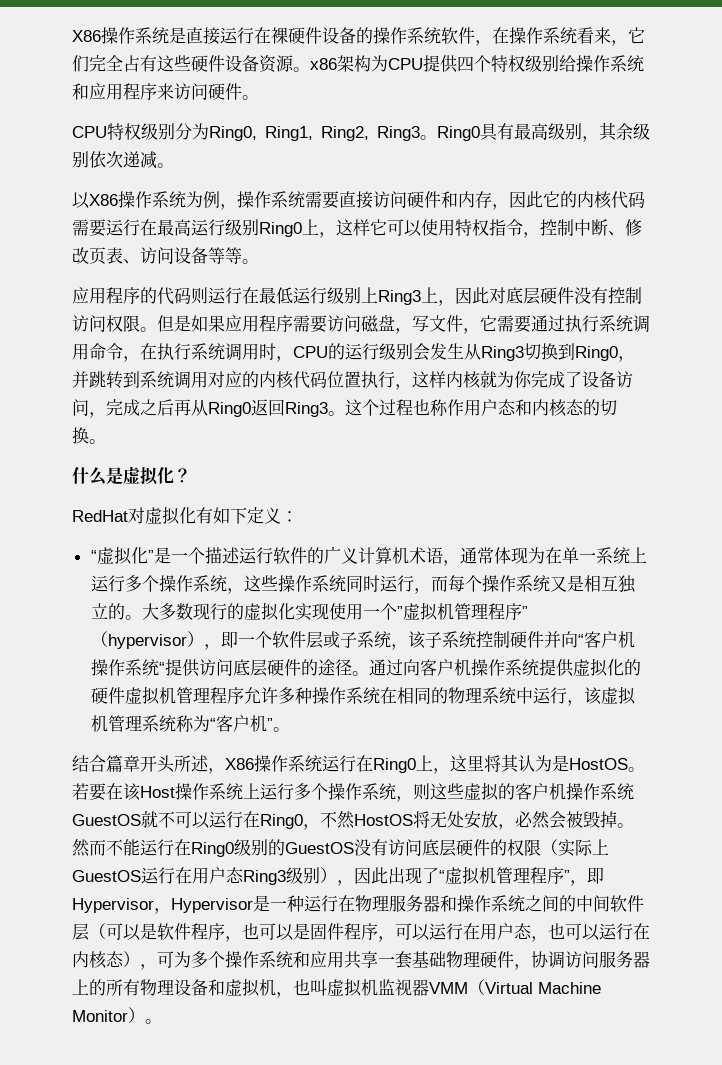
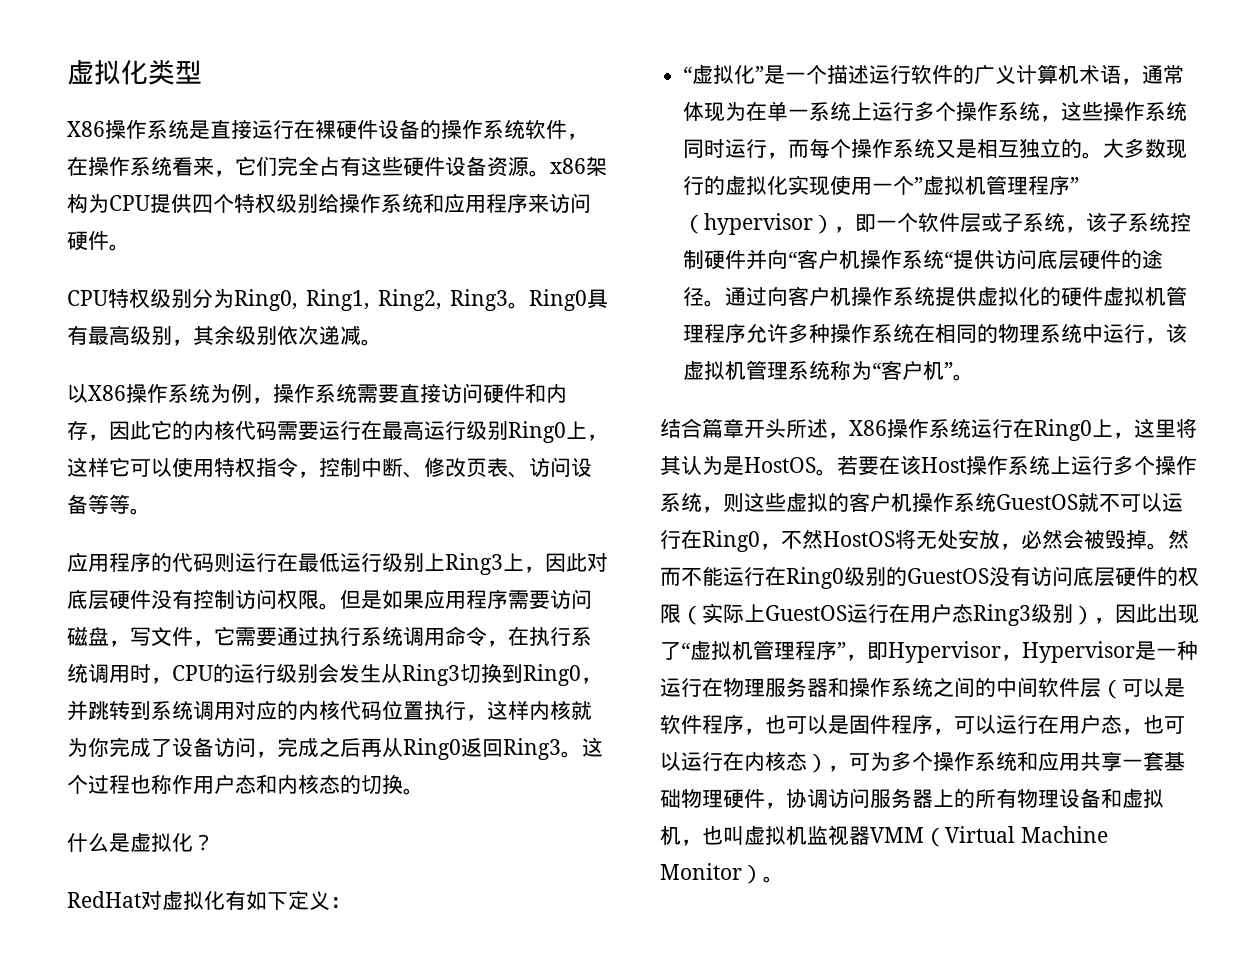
(72, 36) none -> [67,59,202,85] 虚拟化类型 //

